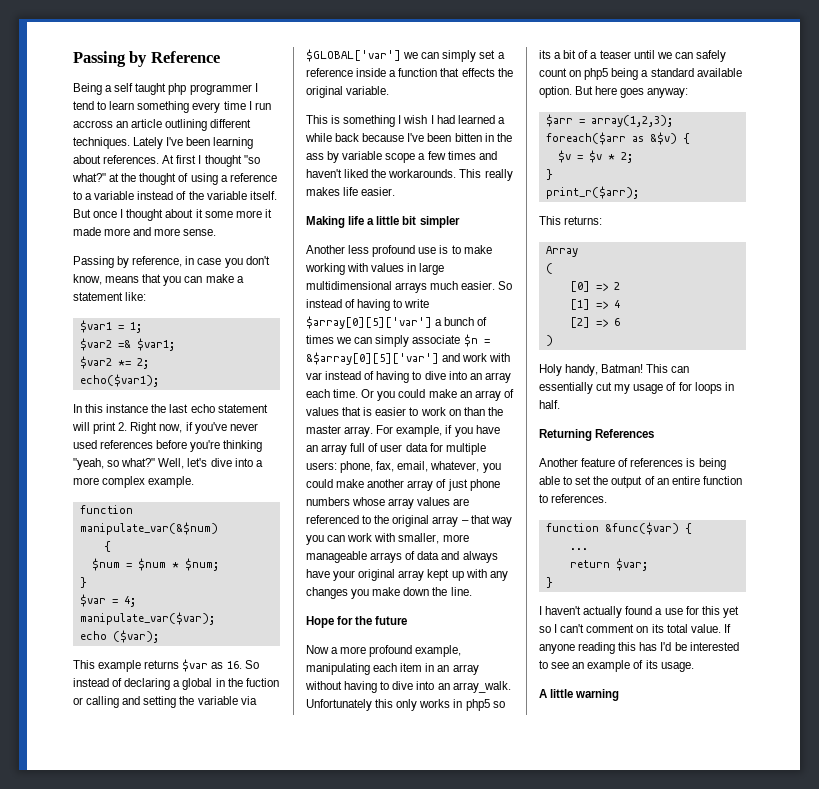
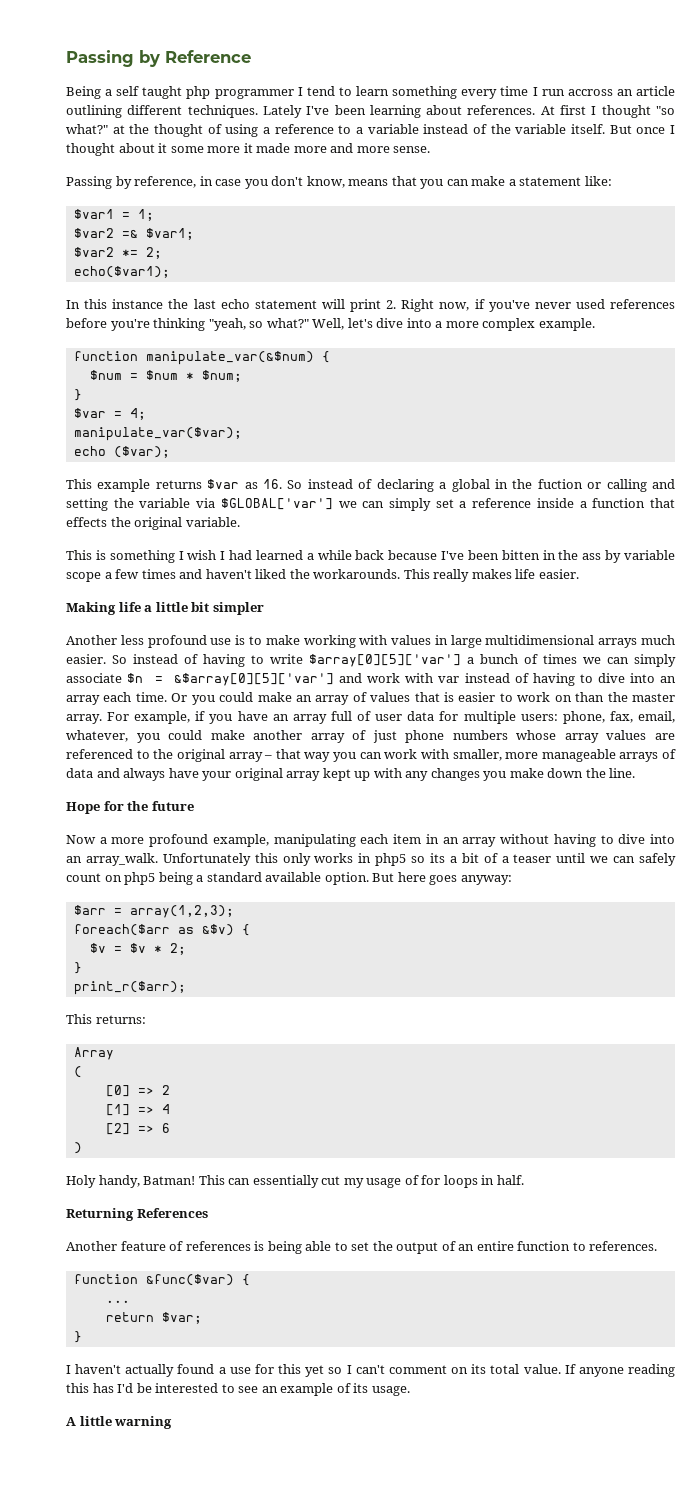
(218, 528) // -> (314, 358) none

